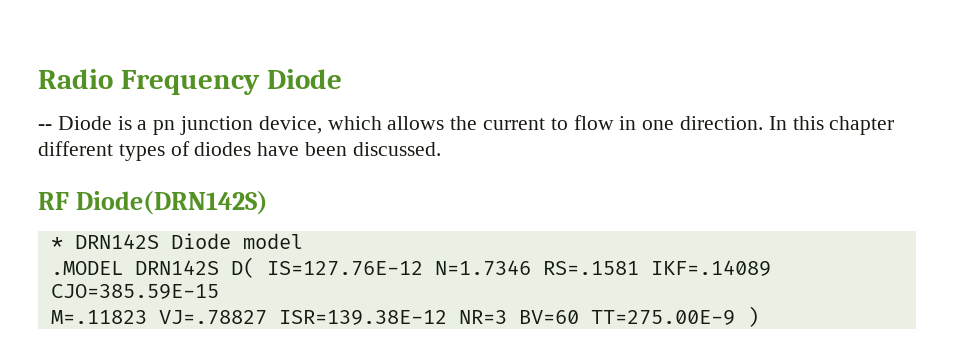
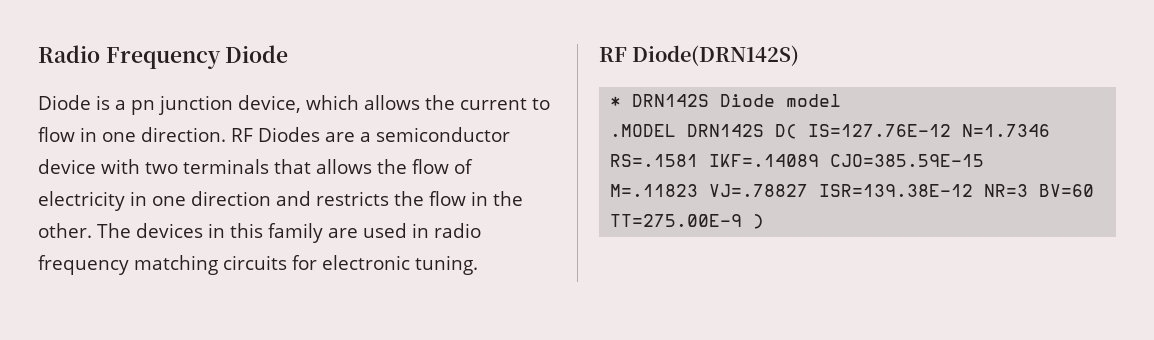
[38,124,52,130] -- -> (289, 54) none
[768,116,895,135] [38,141,441,161] In this chapter different types of diodes have been discussed. -> [231,127,510,142] [38,159,473,174] [38,191,523,211] [38,223,481,243] [38,255,478,275] RF Diodes are a semiconductor device with two terminals that allows the flow of electricity in one direction and restricts the flow in the other. The devices in this family are used in radio frequency matching circuits for electronic tuning.

